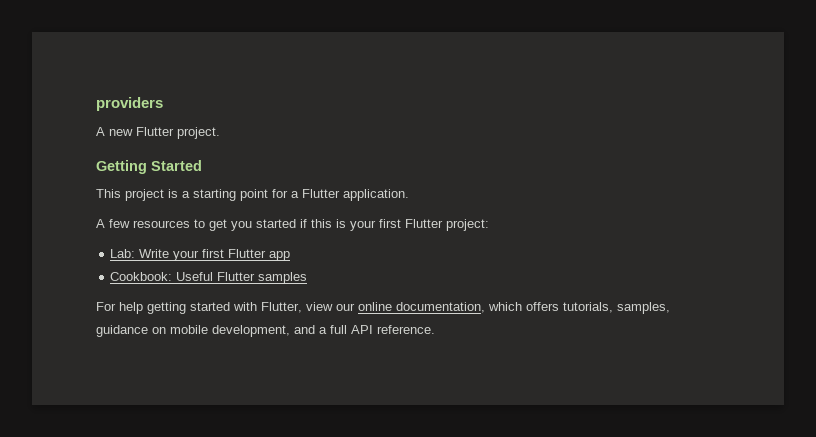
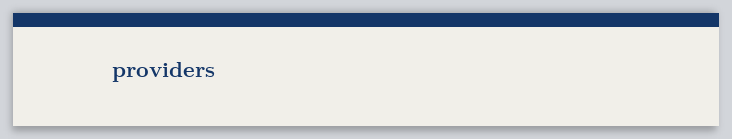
[96,127,220,139] [96,160,202,174] [96,189,409,201] [96,219,489,231] [110,249,291,261] [110,272,308,284] [96,302,670,314] [96,325,435,337] // A new Flutter project. // Getting Started // This project is a starting point for a Flutter application. // A few resources to get you started if this is your first Flutter project: // Lab: Write your first Flutter app // Cookbook: Useful Flutter samples // For help getting started with Flutter, view our online documentation, which offers tutorials, samples, guidance on mobile development, and a full API reference. -> (215, 72) none

